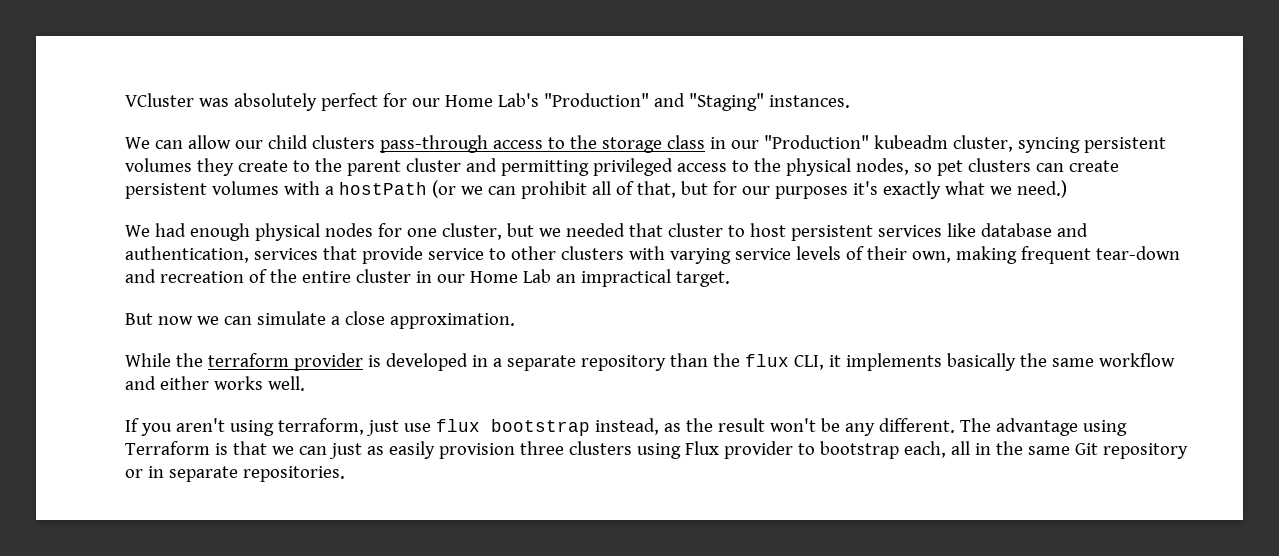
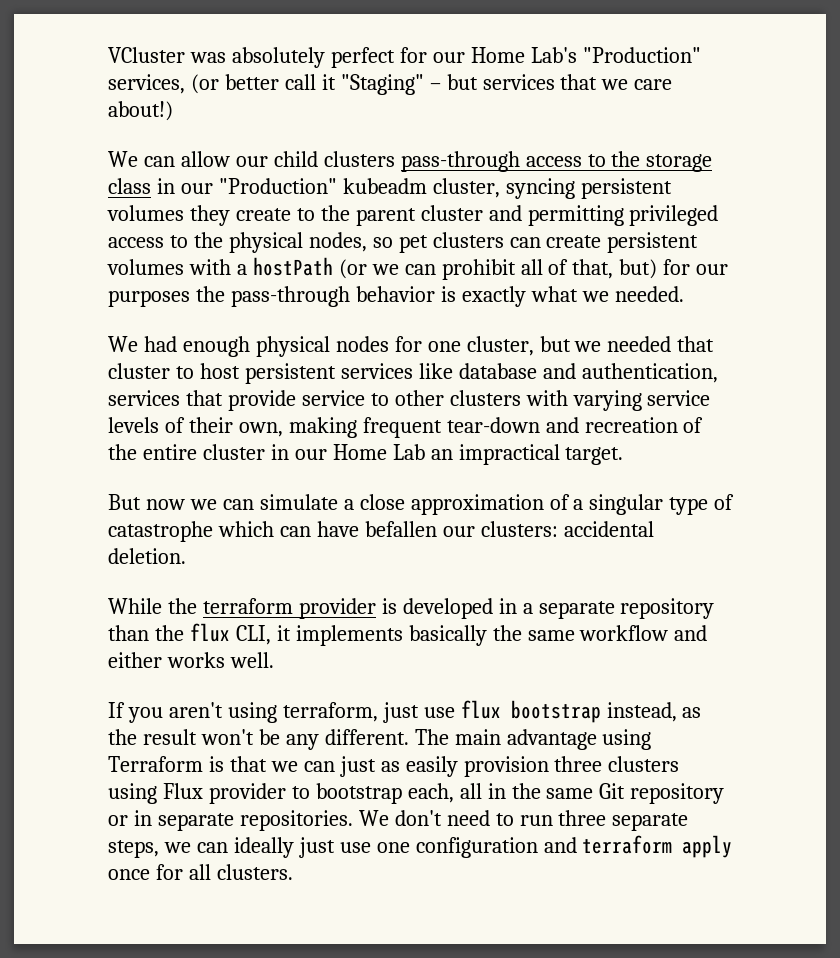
[653,93,850,111] and "Staging" instances. -> [108,74,673,95] [108,101,173,121] services, (or better call it "Staging" – but services that we care about!)
[680,181,708,195] but -> [619,259,658,279] but)
[852,181,878,195] it's -> [195,286,456,307] the pass-through behavior is
[1016,180,1067,198] need.) -> [614,286,684,302] needed.
[389,313,515,329] approximation. -> [410,494,735,515] [108,521,654,542] [108,548,186,564] approximation of a singular type of catastrophe which can have befallen our clusters: accidental deletion.
(991, 425) none -> [454,729,501,745] main
(345, 474) none -> [358,810,689,831] [108,835,733,858] [108,864,293,880] We don't need to run three separate steps, we can ideally just use one configuration and terraform apply once for all clusters.

